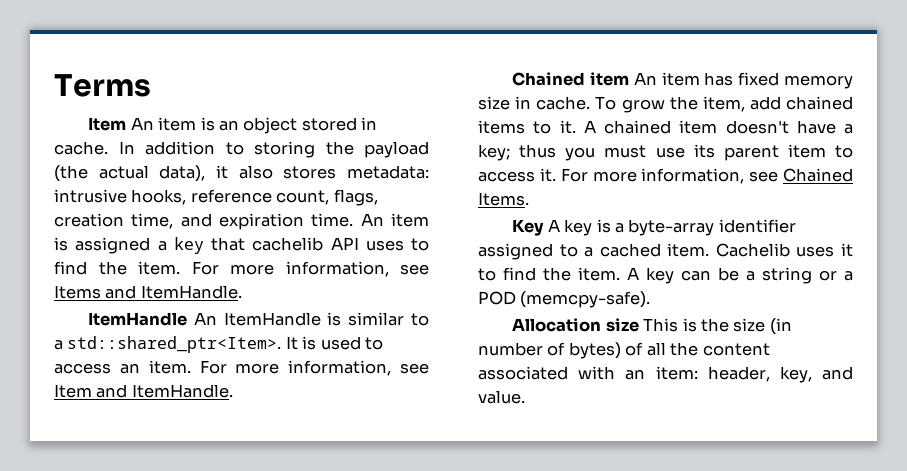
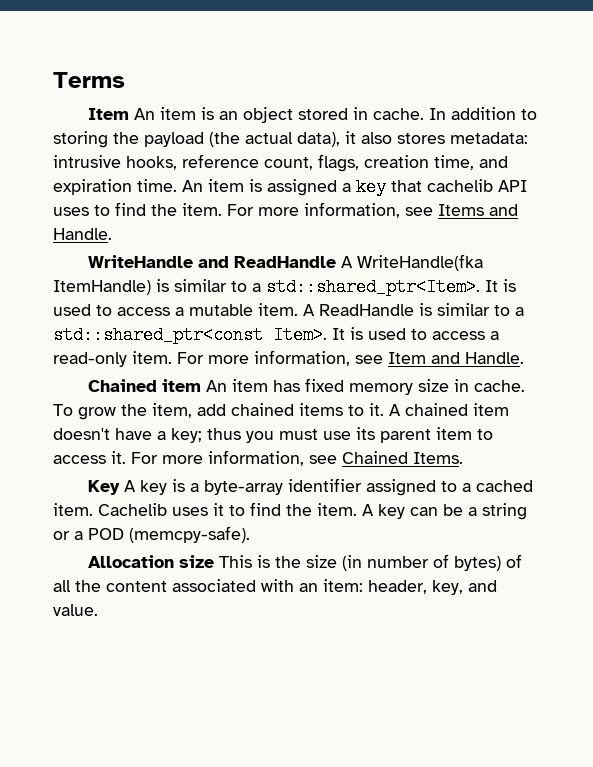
[140,285,242,299] [88,312,321,326] ItemHandle. // ItemHandle An ItemHandle -> [53,228,112,240] [87,254,483,271] [53,280,151,295] Handle. // WriteHandle and ReadHandle A WriteHandle(fka ItemHandle)
[119,363,140,374] an -> [175,303,524,316] [53,326,499,344] [53,352,127,367] a mutable item. A ReadHandle is similar to a std::shared_ptr<const Item>. It is used to access a read-only
[131,384,233,398] ItemHandle. -> [465,352,524,364] Handle.

